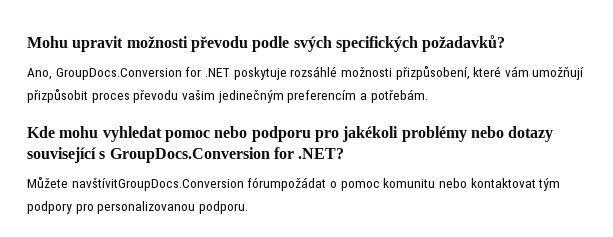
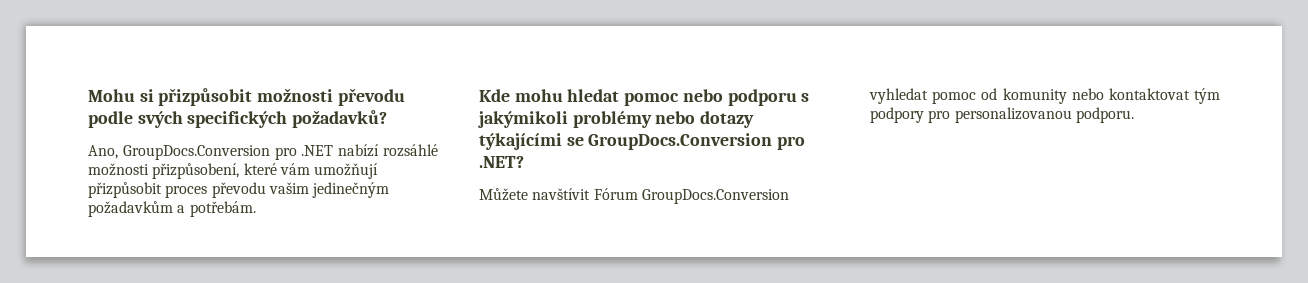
[72,36,124,52] upravit -> [139,88,253,106] si přizpůsobit
[185,67,287,80] for .NET poskytuje -> [274,144,380,160] pro .NET nabízí
[287,90,357,103] preferencím -> [88,201,173,217] požadavkům
[102,126,162,142] vyhledat -> [567,89,620,102] hledat
[314,126,399,142] pro jakékoli -> [801,93,810,102] [478,111,568,128] s jakýmikoli
[27,147,345,163] [27,177,436,191] související s GroupDocs.Conversion for .NET? // Můžete navštívitGroupDocs.Conversion fórumpožádat o pomoc komunitu -> [479,133,806,150] [479,156,524,168] [479,188,789,204] [869,88,1067,104] týkajícími se GroupDocs.Conversion pro .NET? // Můžete navštívit Fórum GroupDocs.Conversion vyhledat pomoc od komunity

